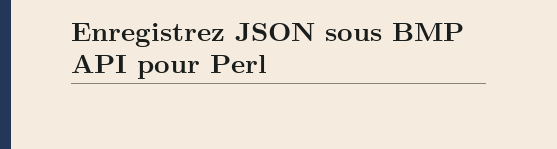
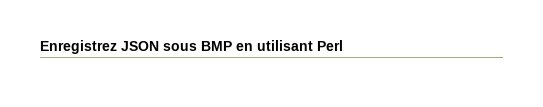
[71,54,200,79] API pour -> [236,40,313,51] en utilisant

